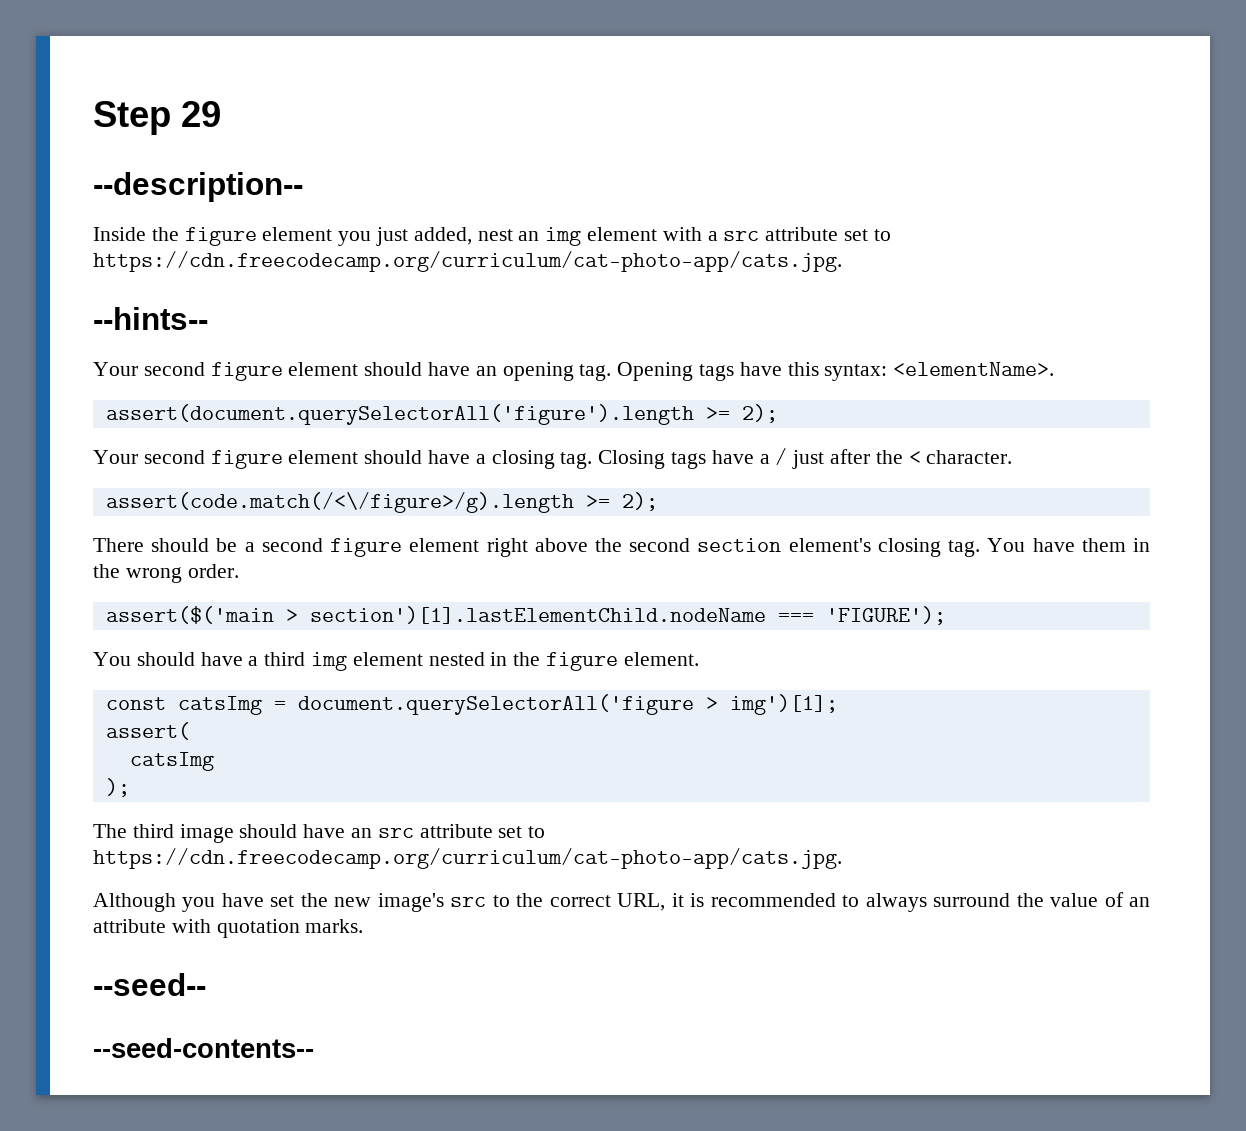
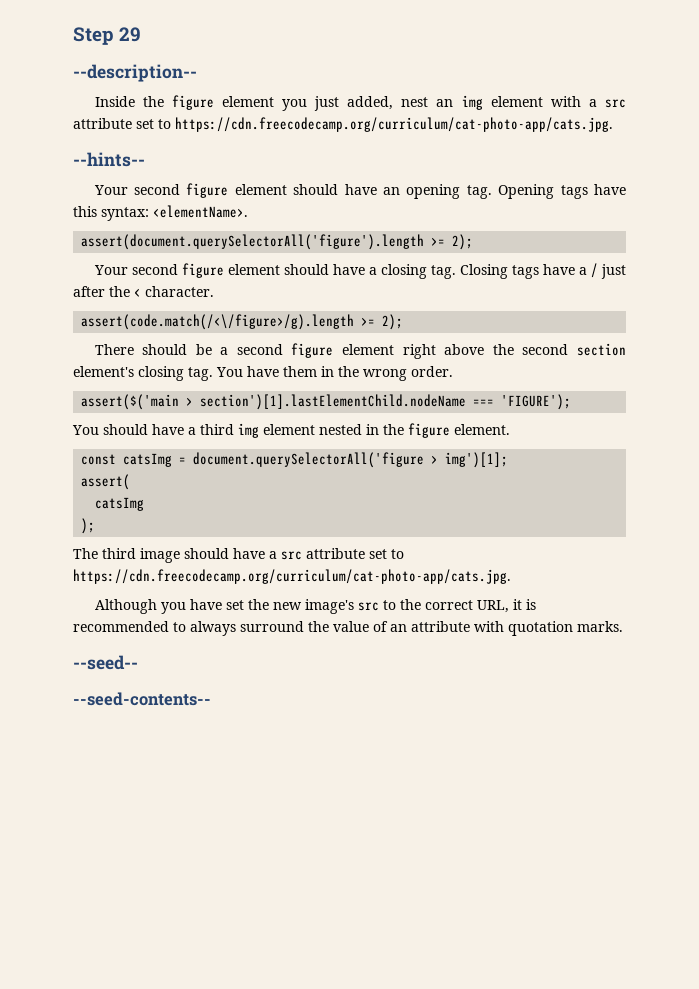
[351,828,373,838] an -> [269,551,277,559] a

